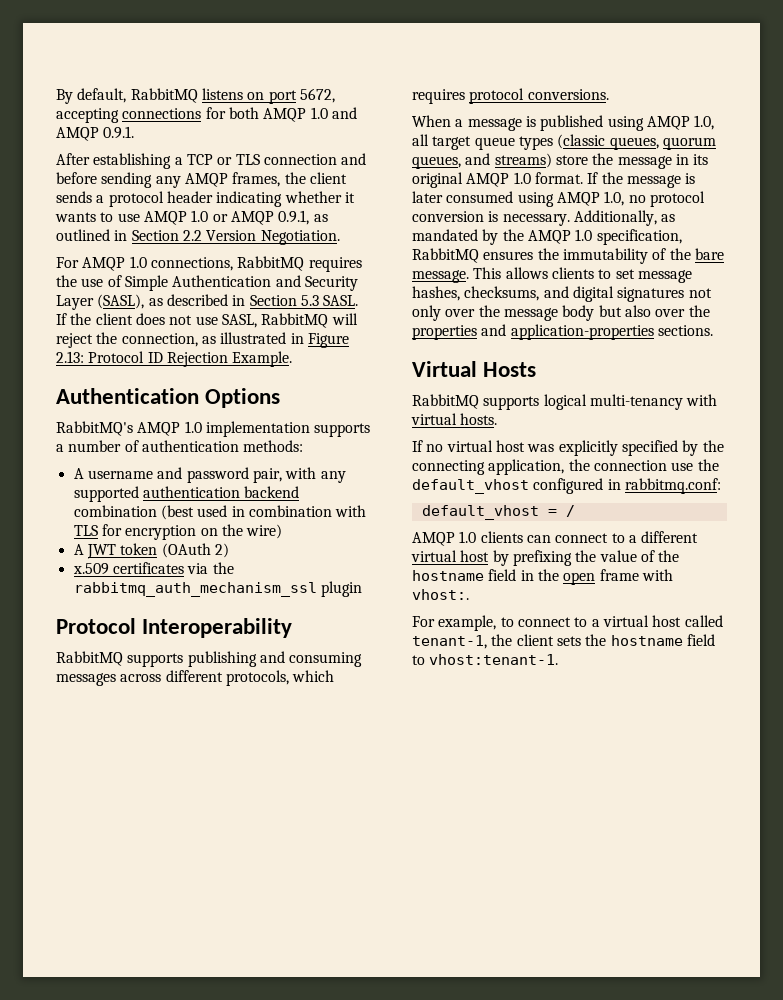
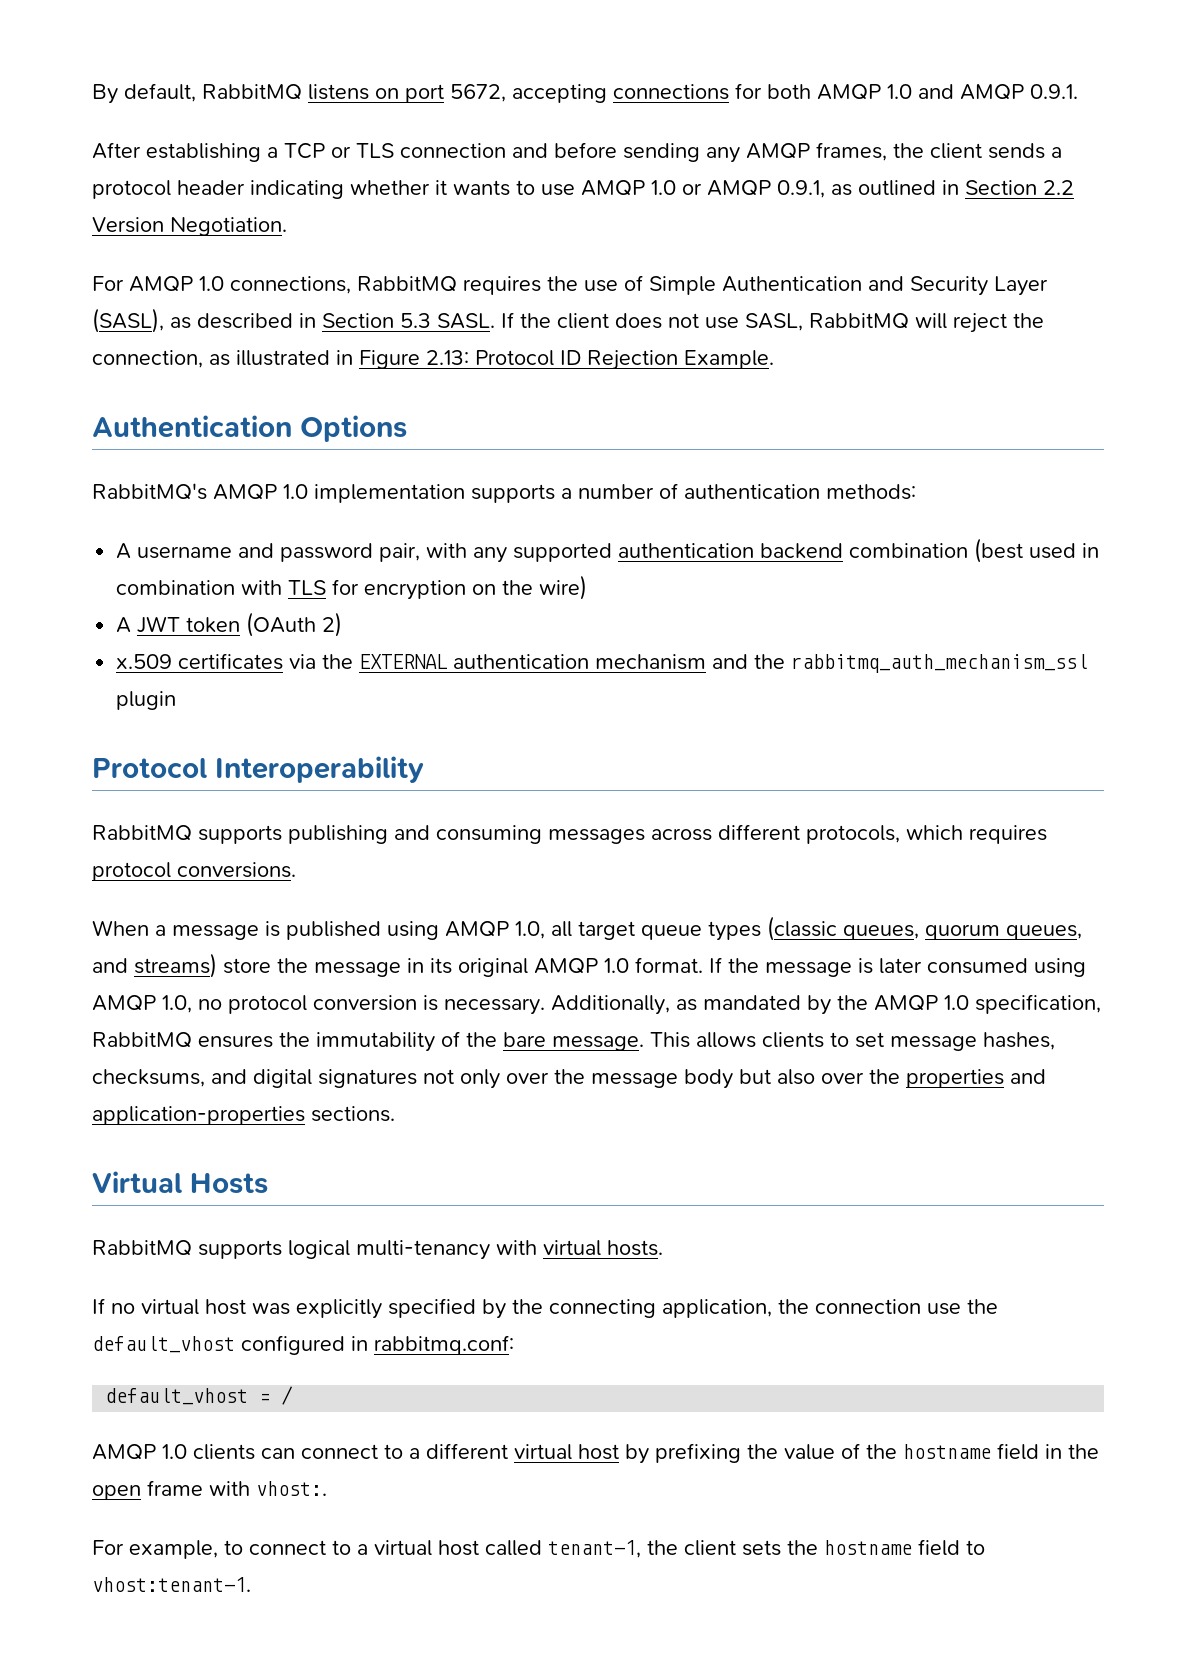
(234, 568) none -> [359,654,786,670] EXTERNAL authentication mechanism and the

